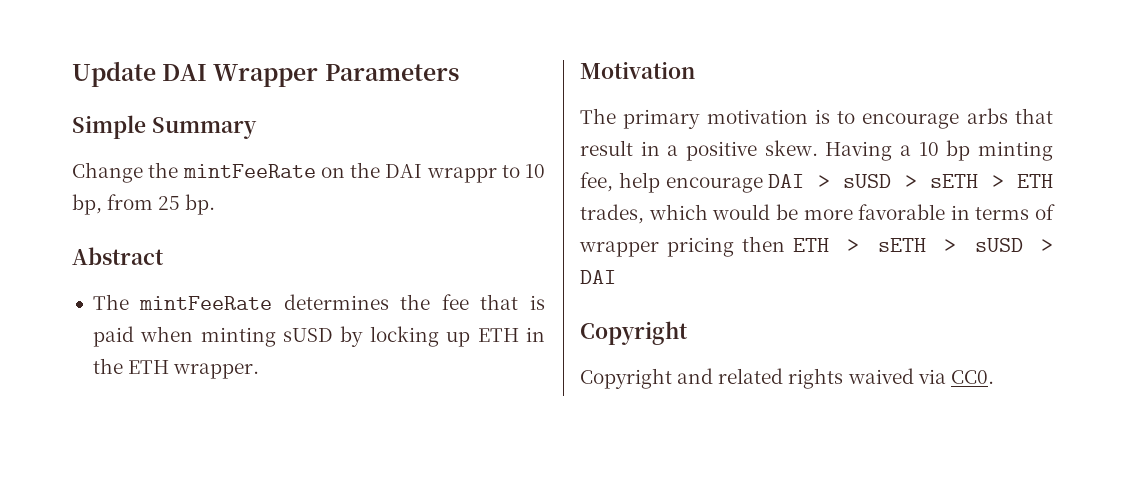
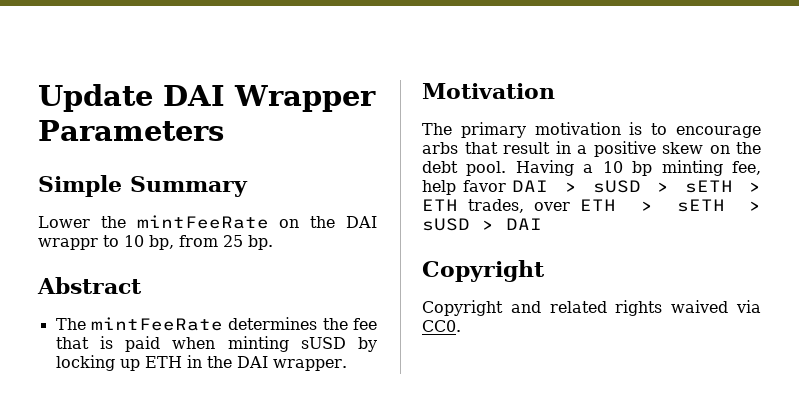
[72,162,143,183] Change -> [38,216,90,228] Lower
[128,360,170,374] ETH -> [236,356,268,368] DAI
[764,140,818,156] skew. -> [662,142,761,154] [422,161,507,176] skew on the debt pool.
[665,177,763,193] encourage -> [462,180,506,192] favor
[648,204,1055,220] [579,236,785,257] which would be more favorable in terms of wrapper pricing then -> [534,202,571,211] over

